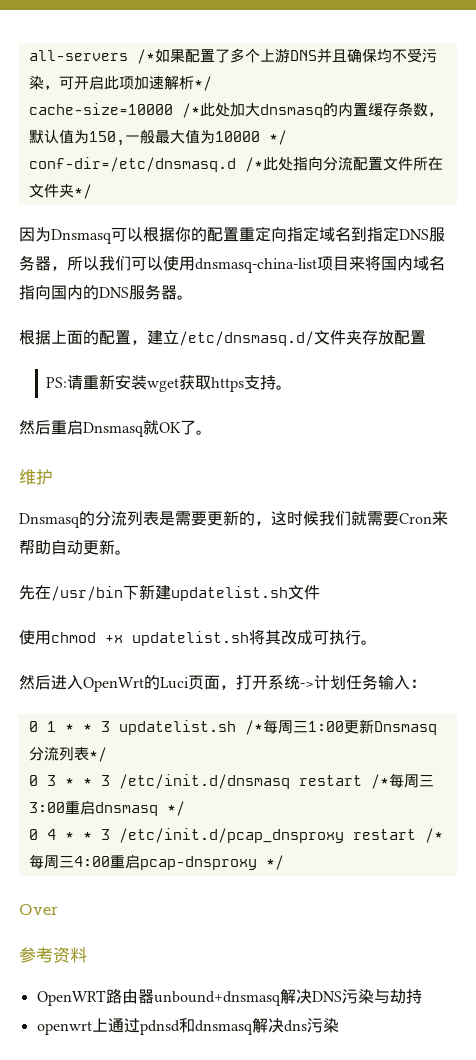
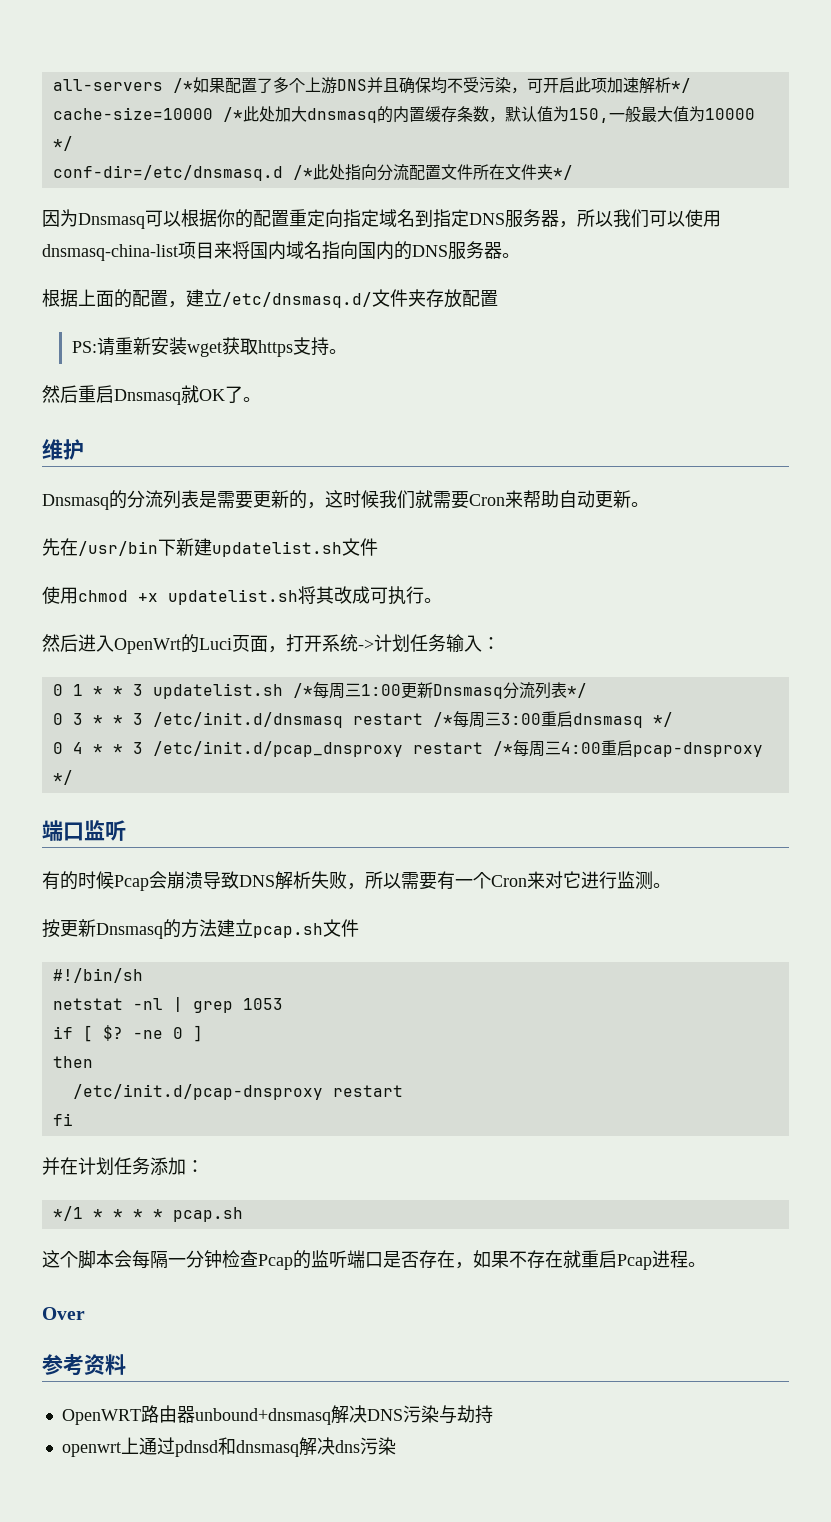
(284, 862) none -> [42,820,126,841] [42,871,671,891] [42,919,359,939] [52,968,143,983] [52,997,283,1013] [52,1025,203,1042] [52,1056,93,1068] [72,1084,403,1100] [52,1113,73,1126] [42,1157,204,1175] [52,1206,243,1222] [42,1250,706,1270] // 端口监听 // 有的时候Pcap会崩溃导致DNS解析失败，所以需要有一个Cron来对它进行监测。 // 按更新Dnsmasq的方法建立pcap.sh文件 // #!/bin/sh // netstat -nl | grep 1053 // if [ $? -ne 0 ] // then // /etc/init.d/pcap-dnsproxy restart // fi // 并在计划任务添加： // */1 * * * * pcap.sh // 这个脚本会每隔一分钟检查Pcap的监听端口是否存在，如果不存在就重启Pcap进程。

